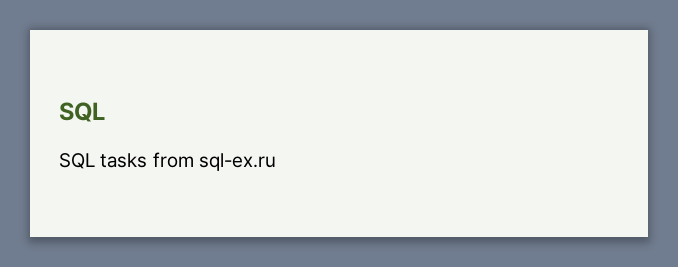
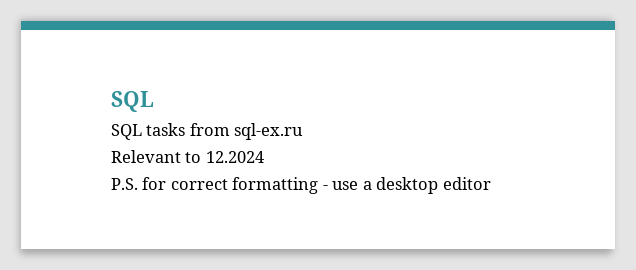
(276, 162) none -> [111,150,264,163] [111,177,491,194] // Relevant to 12.2024 // P.S. for correct formatting - use a desktop editor

